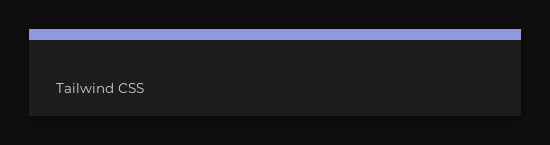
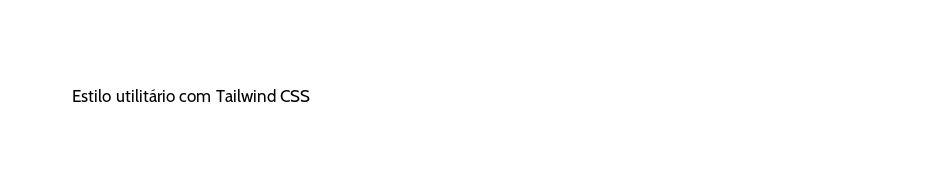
(56, 88) none -> [72,89,212,102] Estilo utilitário com

